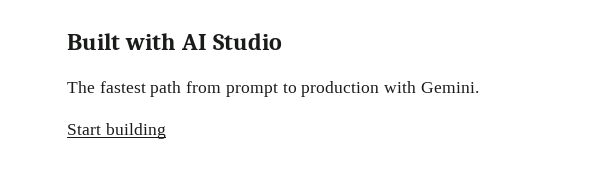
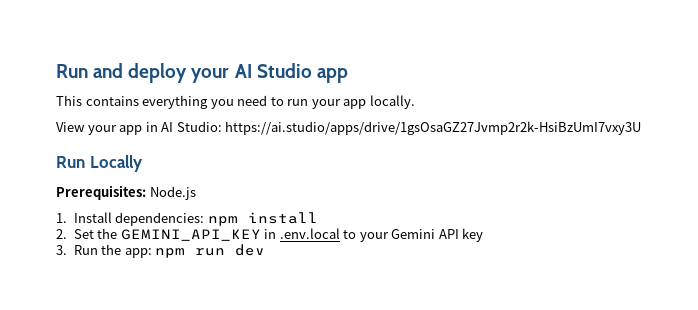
[67,33,283,50] [67,81,479,97] [67,123,166,139] Built with AI Studio // The fastest path from prompt to production with Gemini. // Start building -> [56,63,348,83] [56,95,415,109] [56,121,642,135] [56,155,143,172] [56,185,196,200] [56,212,318,226] [56,228,484,242] [56,244,266,258] Run and deploy your AI Studio app // This contains everything you need to run your app locally. // View your app in AI Studio: https://ai.studio/apps/drive/1gsOsaGZ27Jvmp2r2k-HsiBzUmI7vxy3U // Run Locally // Prerequisites: Node.js // 1. Install dependencies: npm install // 2. Set the GEMINI_API_KEY in .env.local to your Gemini API key // 3. Run the app: npm run dev

